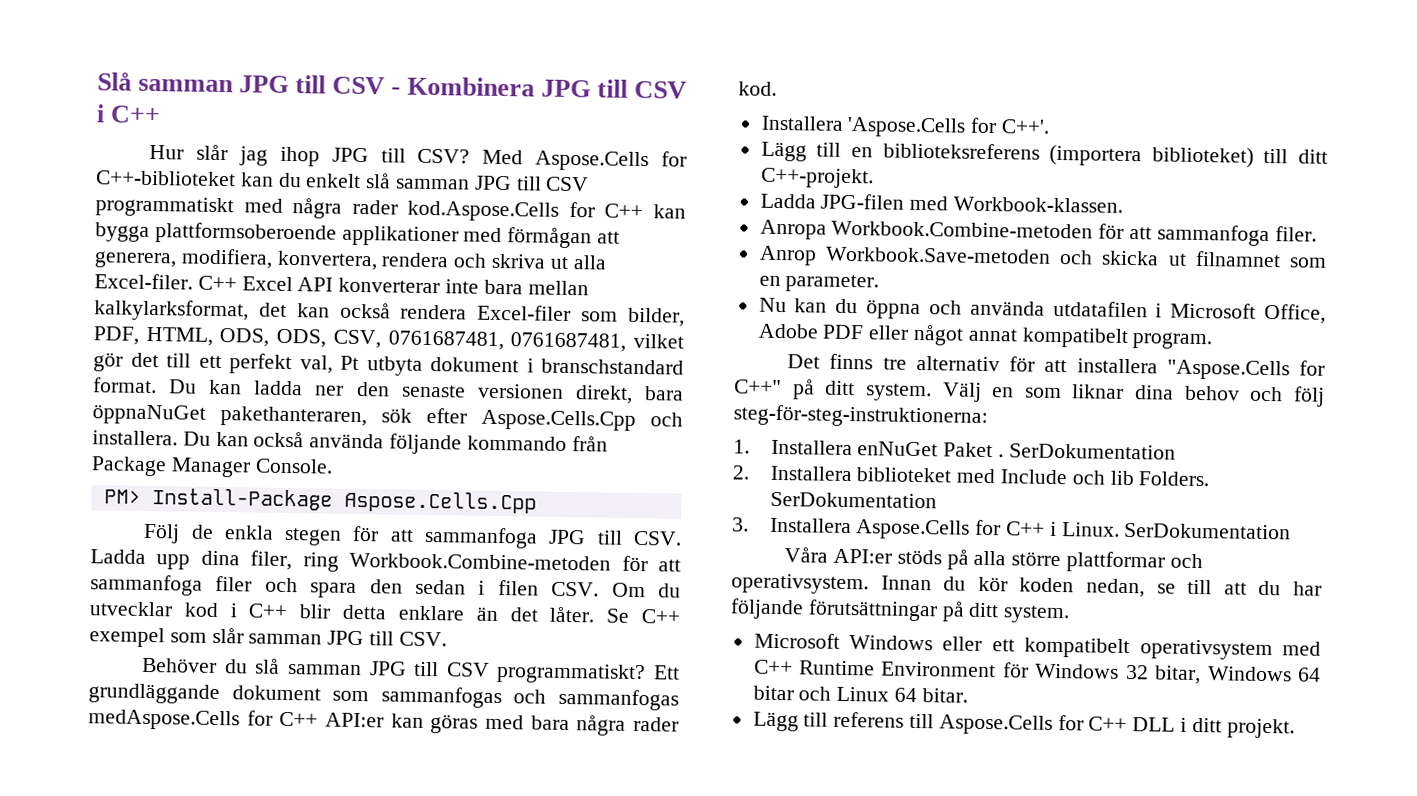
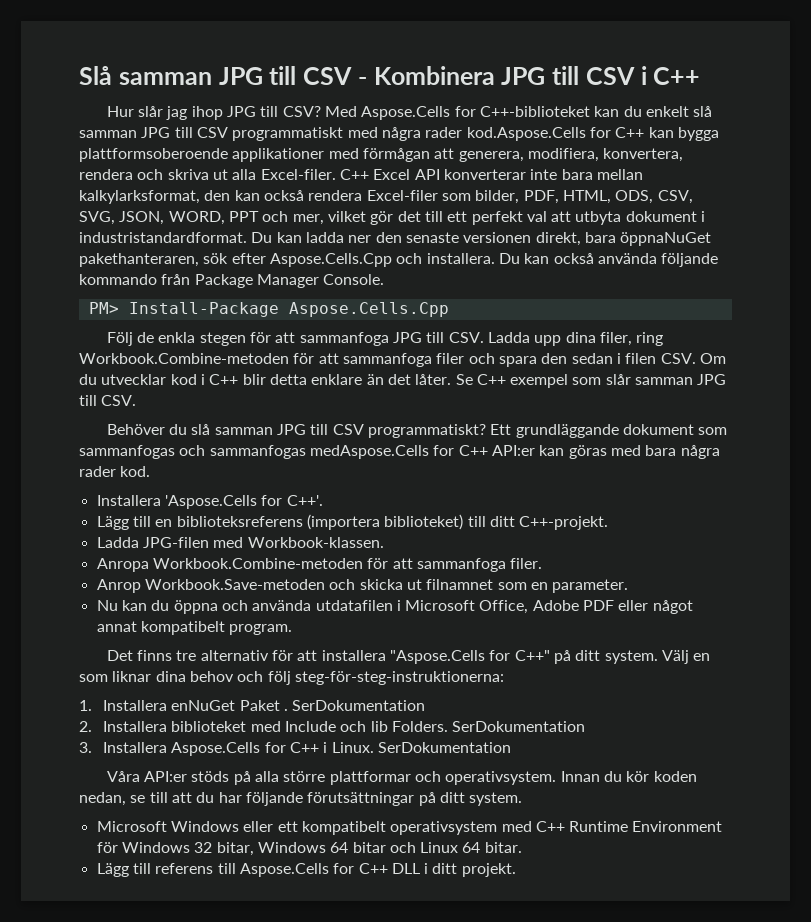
[258,302,287,317] det -> [204,190,231,201] den
[276,328,627,352] ODS, CSV, 0761687481, 0761687481, -> [657,190,693,204] [79,211,324,225] CSV, SVG, JSON, WORD, PPT och mer,
[299,355,359,374] val, Pt -> [526,211,572,222] val att
[541,358,684,375] [93,377,157,394] branschstandard format. -> [79,232,247,243] industristandardformat.

